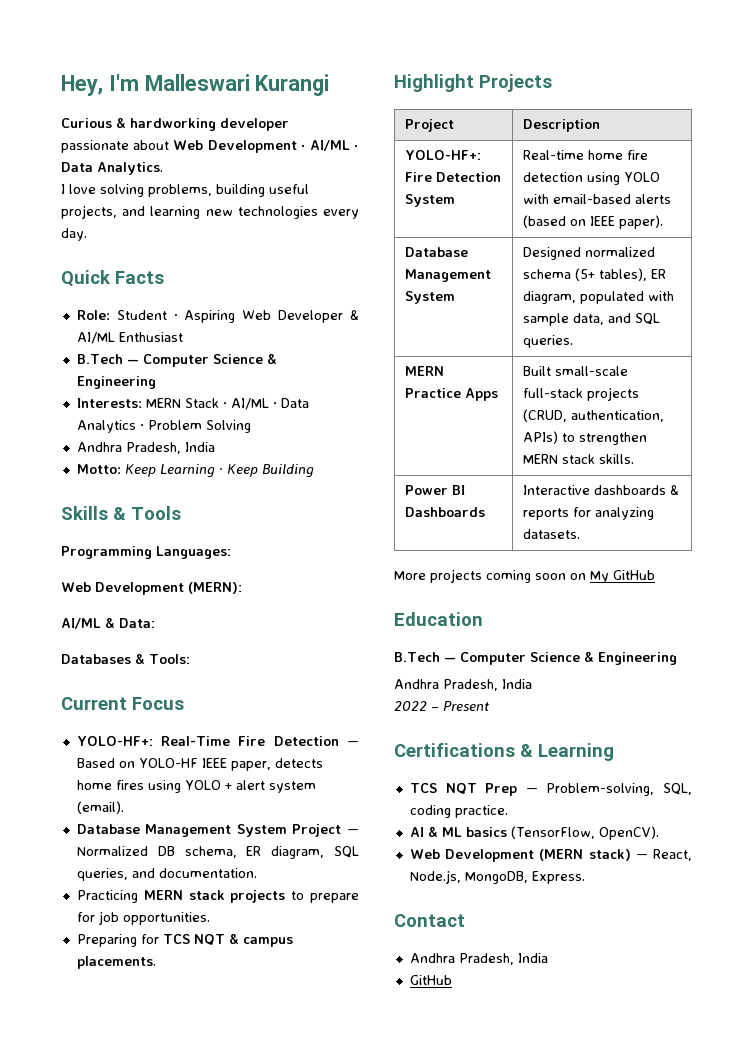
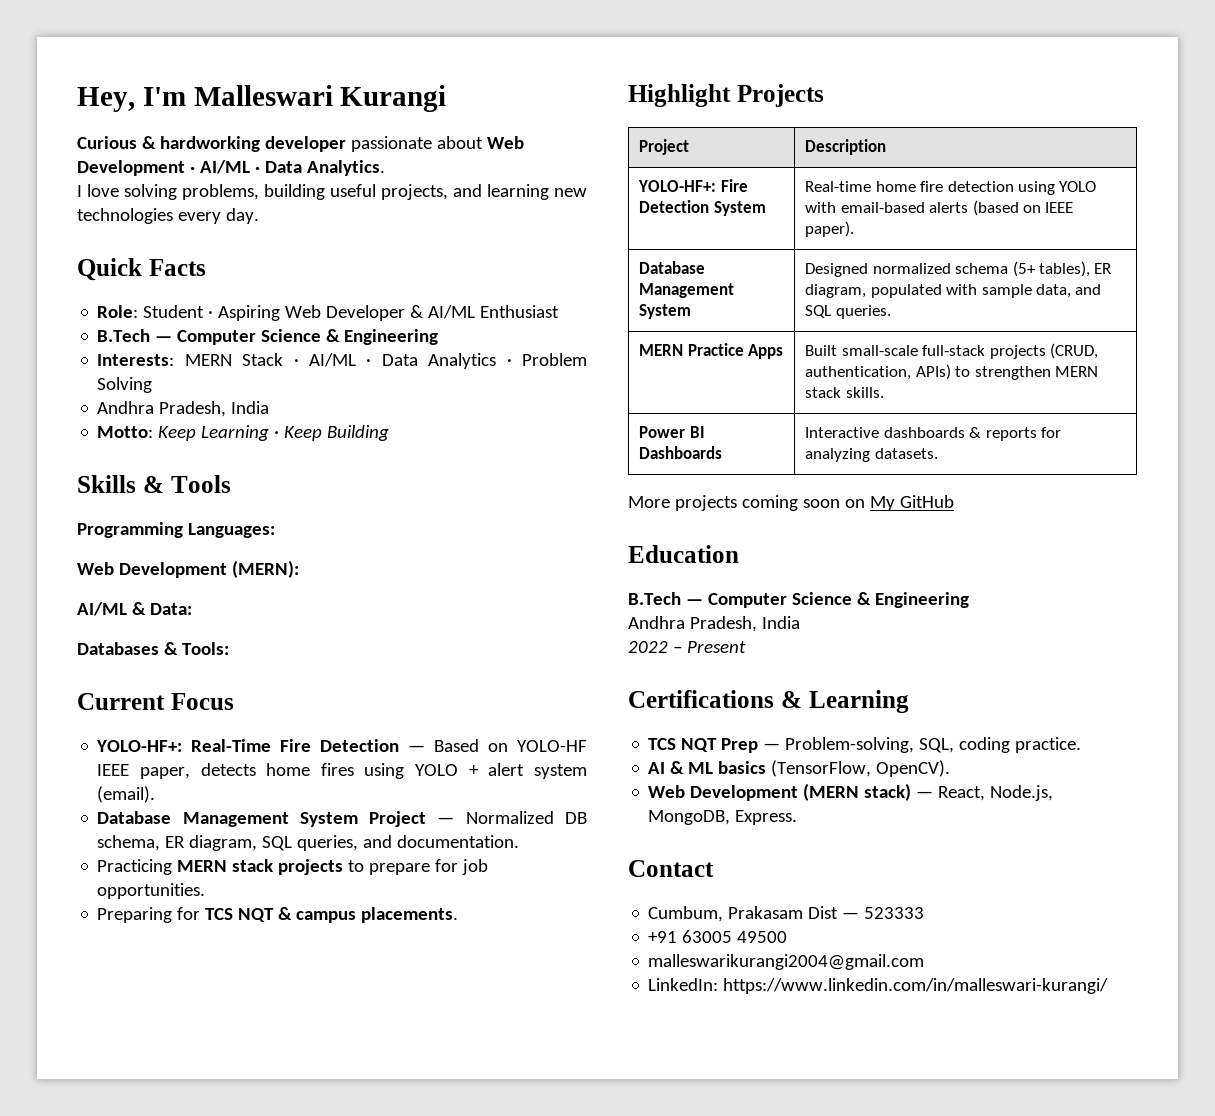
[409,953,548,965] [409,975,452,985] Andhra Pradesh, India // GitHub -> [648,906,925,922] [648,930,788,943] [648,954,925,970] [648,978,1109,994] Cumbum, Prakasam Dist — 523333 // +91 63005 49500 // malleswarikurangi2004@gmail.com // LinkedIn: https://www.linkedin.com/in/malleswari-kurangi/

